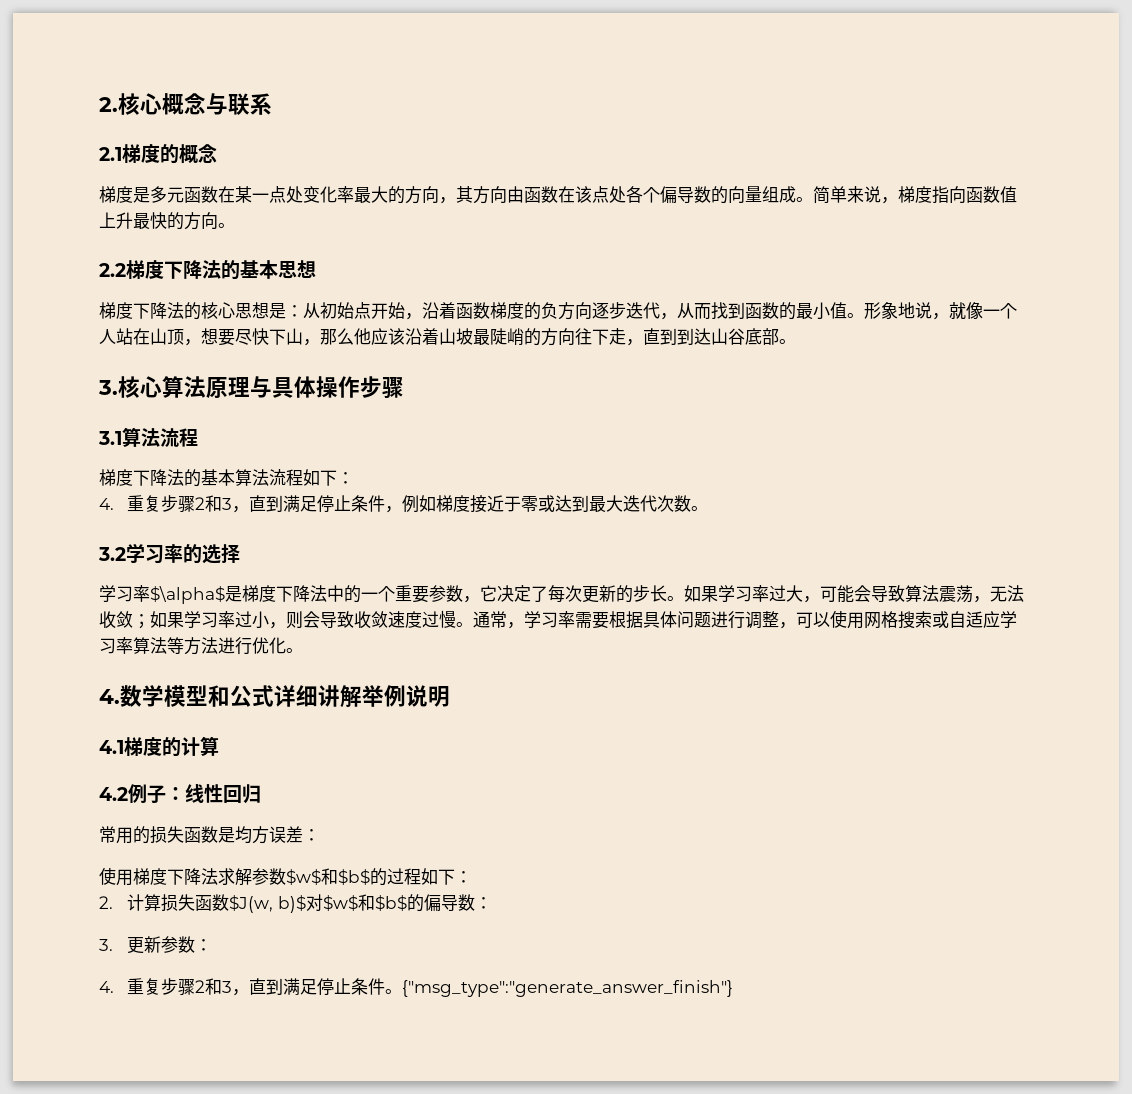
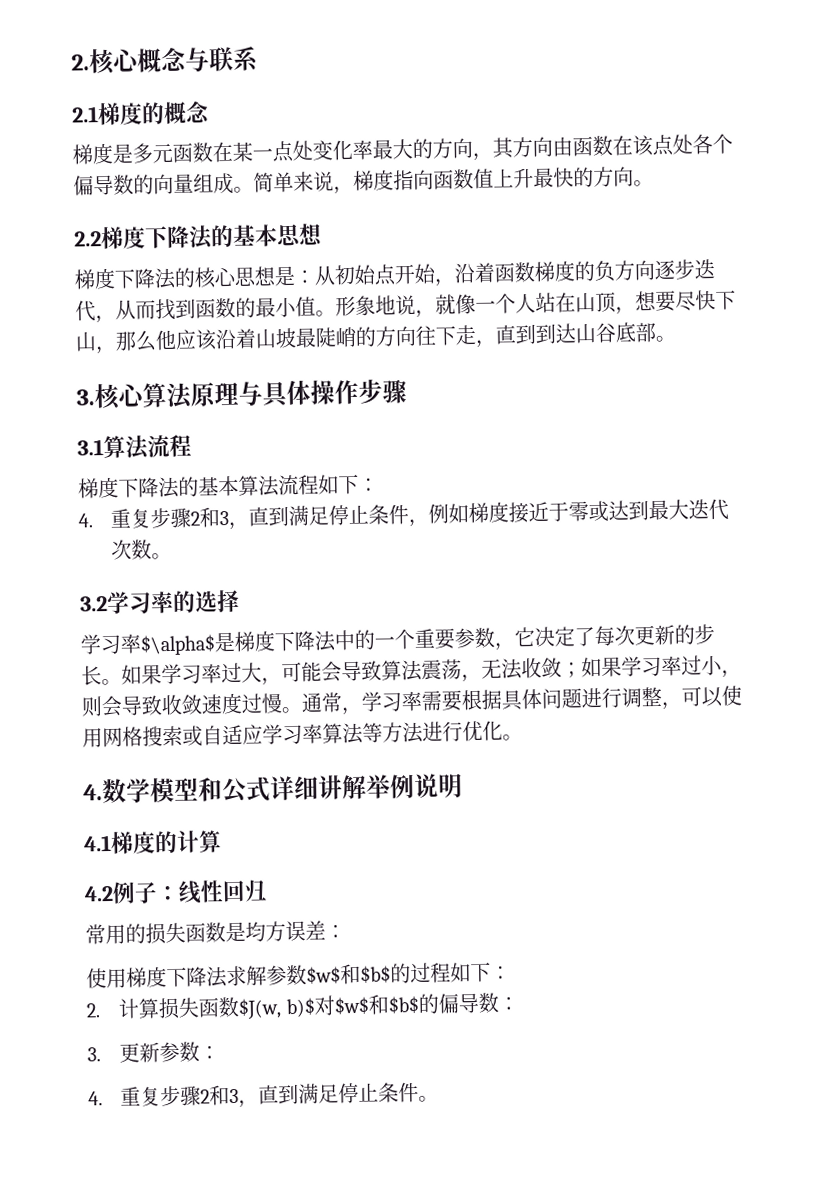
[402,980,734,997] {"msg_type":"generate_answer_finish"} -> (440, 1098) none

